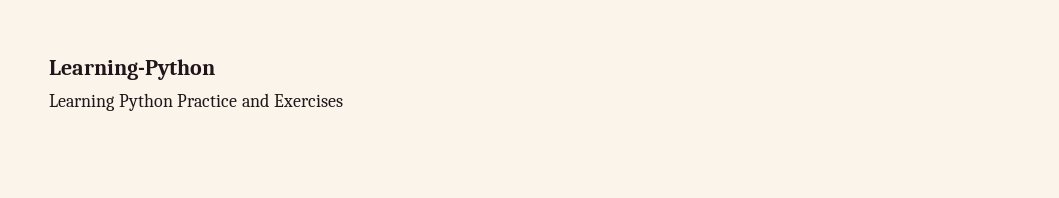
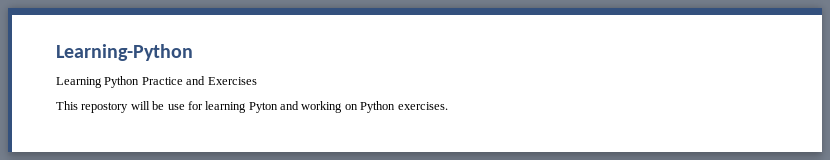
(343, 100) none -> [56,101,448,113] // This repostory will be use for learning Pyton and working on Python exercises.

